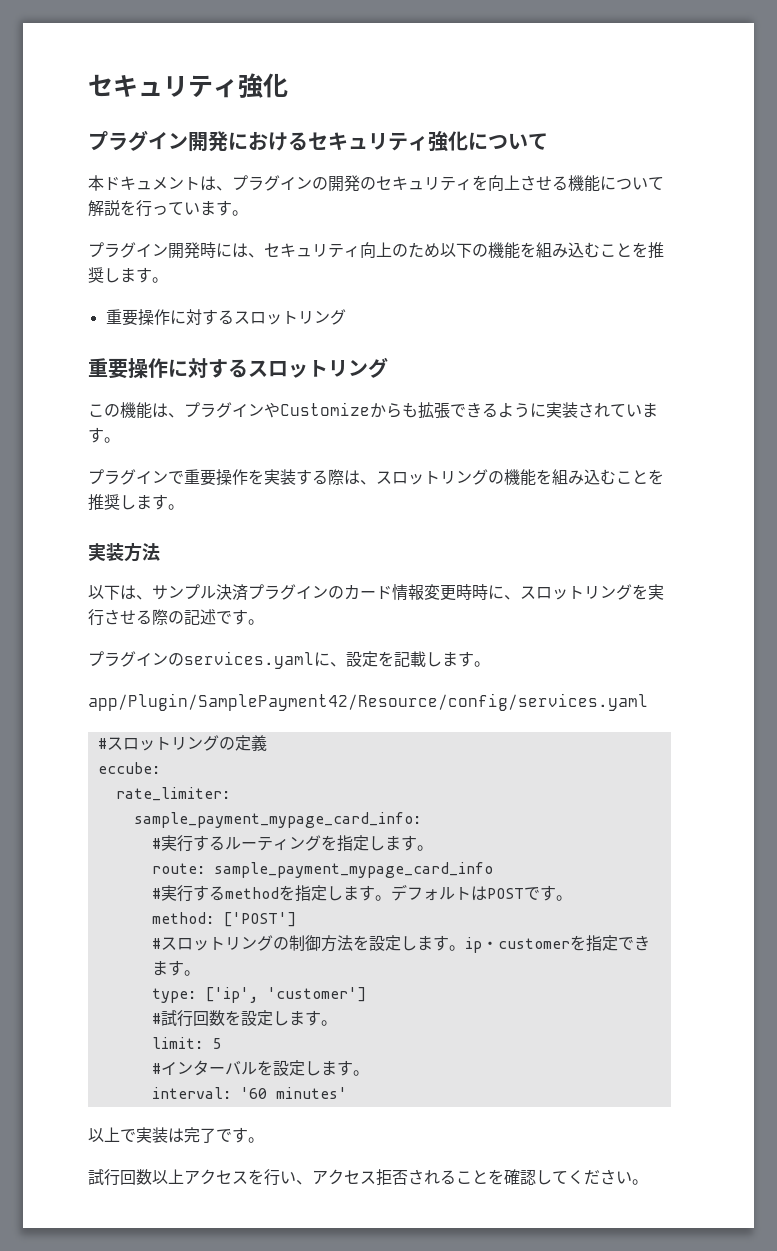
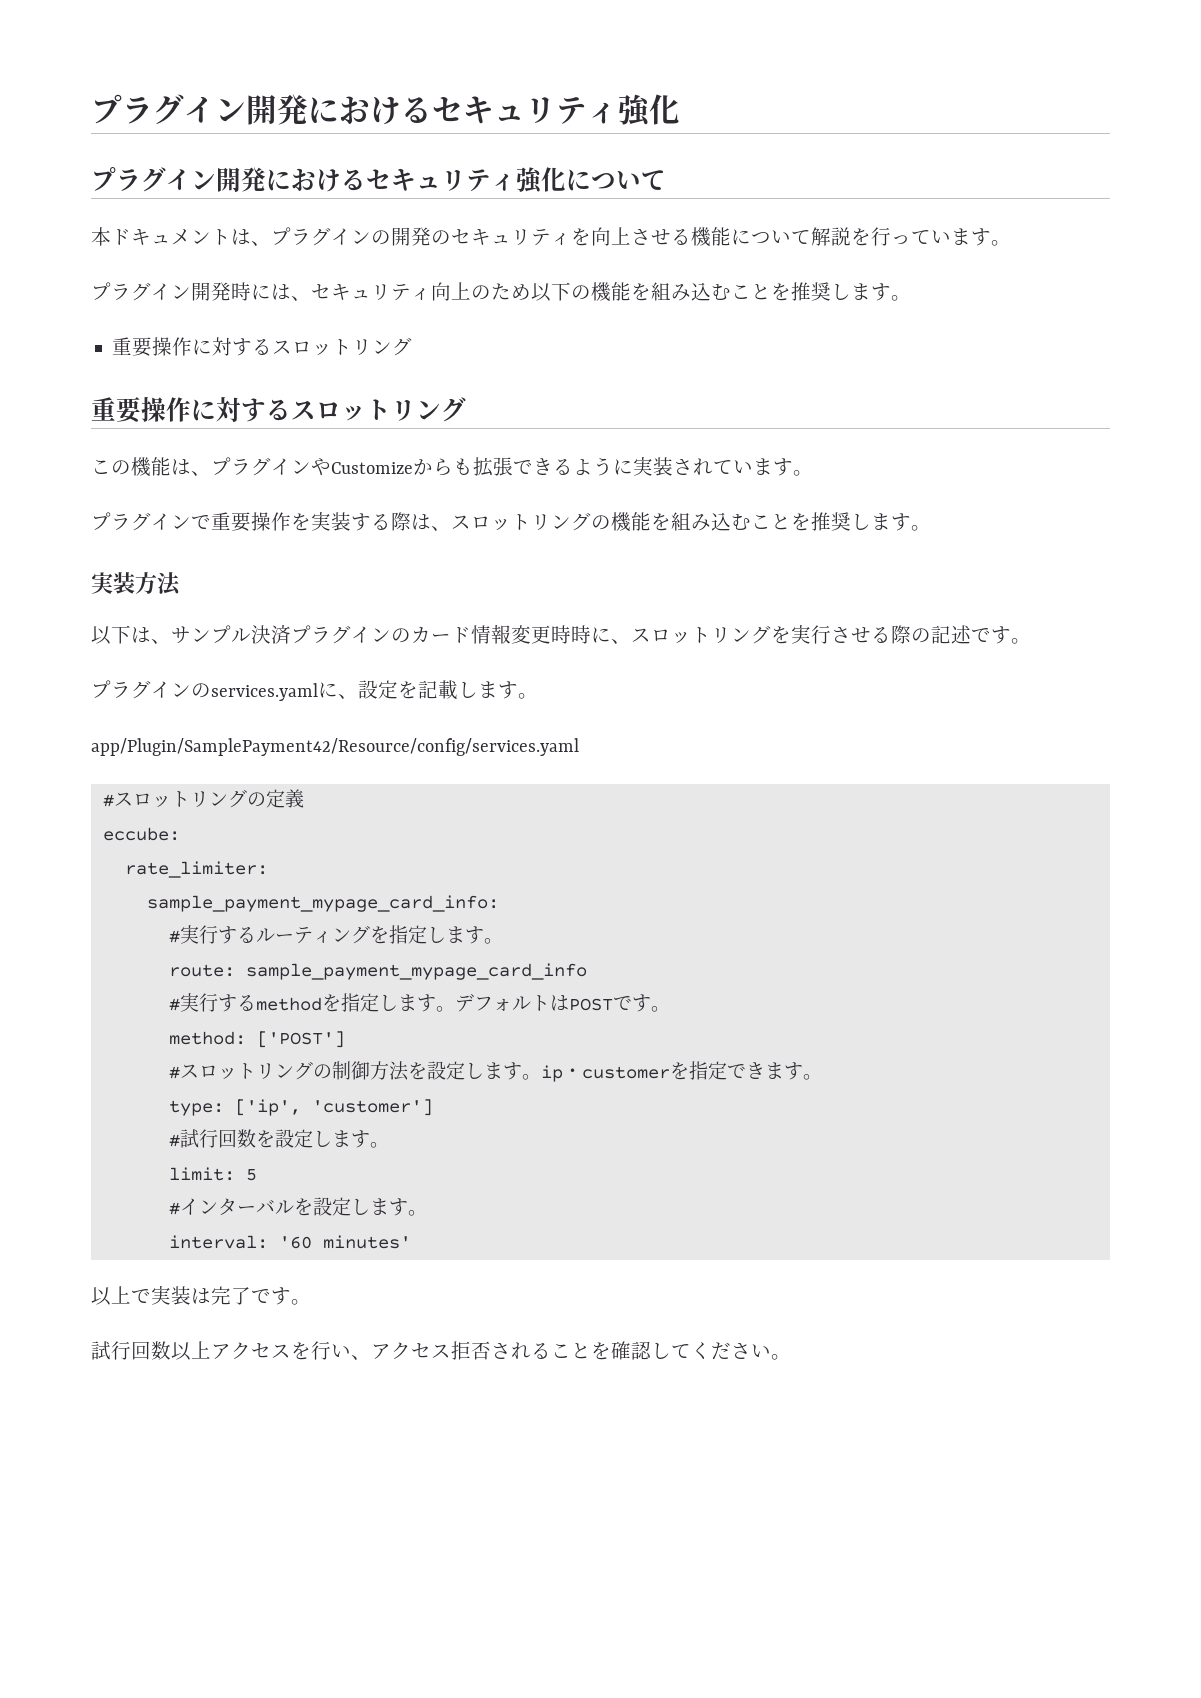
(88, 85) none -> [91,94,432,125] プラグイン開発における

